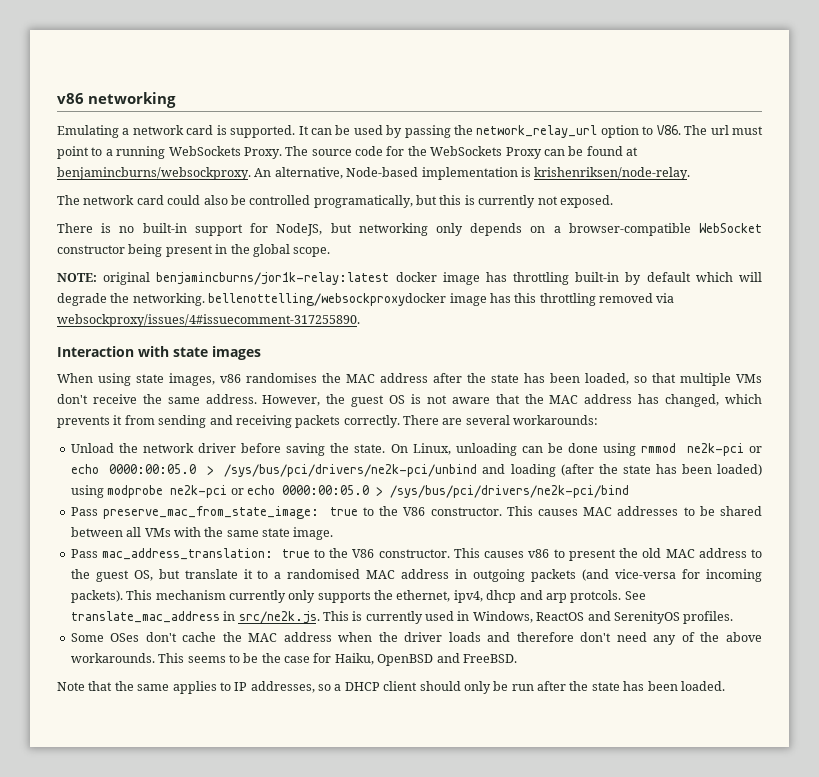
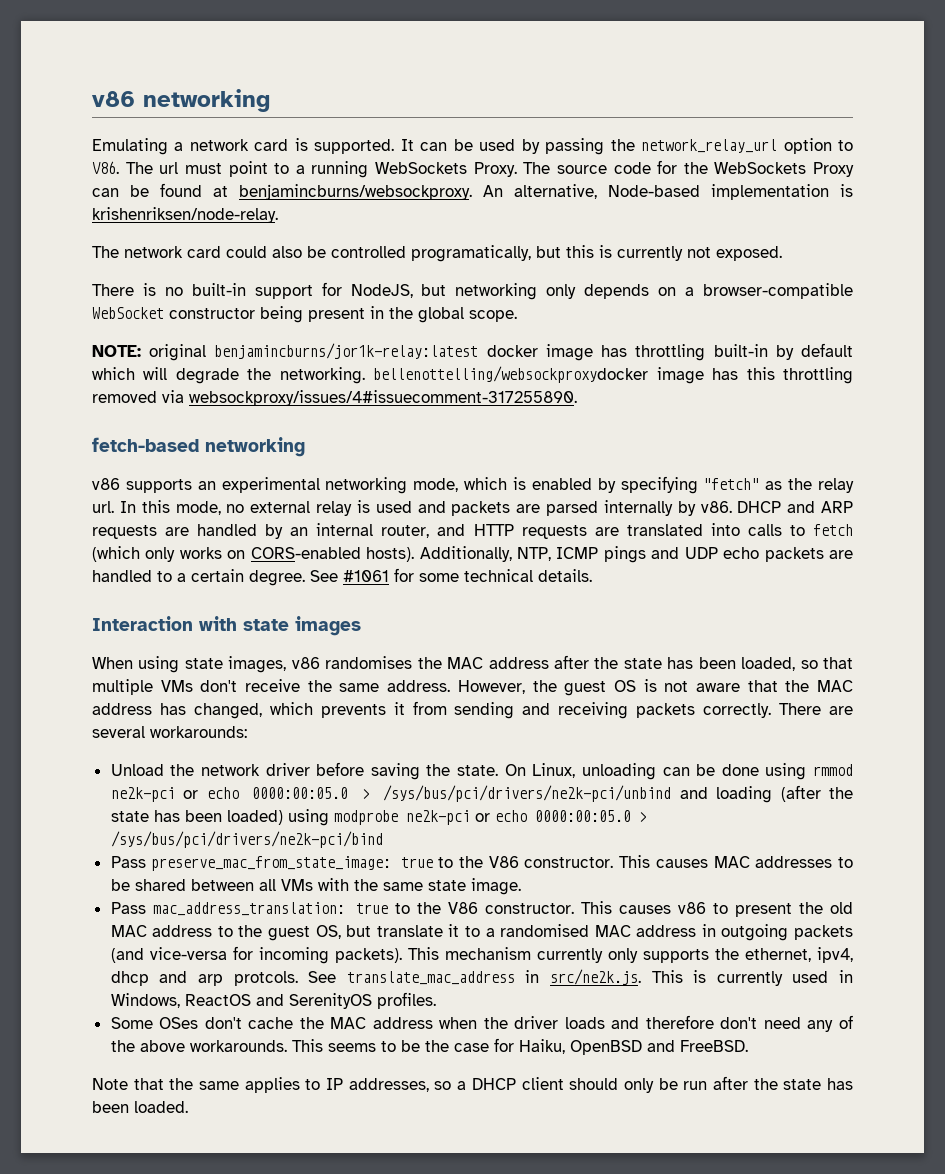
(360, 320) none -> [92,437,305,457] [92,476,854,494] [92,500,854,516] [92,523,854,539] [92,546,854,563] [92,568,592,586] // fetch-based networking // v86 supports an experimental networking mode, which is enabled by specifying "fetch" as the relay url. In this mode, no external relay is used and packets are parsed internally by v86. DHCP and ARP requests are handled by an internal router, and HTTP requests are translated into calls to fetch (which only works on CORS-enabled hosts). Additionally, NTP, ICMP pings and UDP echo packets are handled to a certain degree. See #1061 for some technical details.

